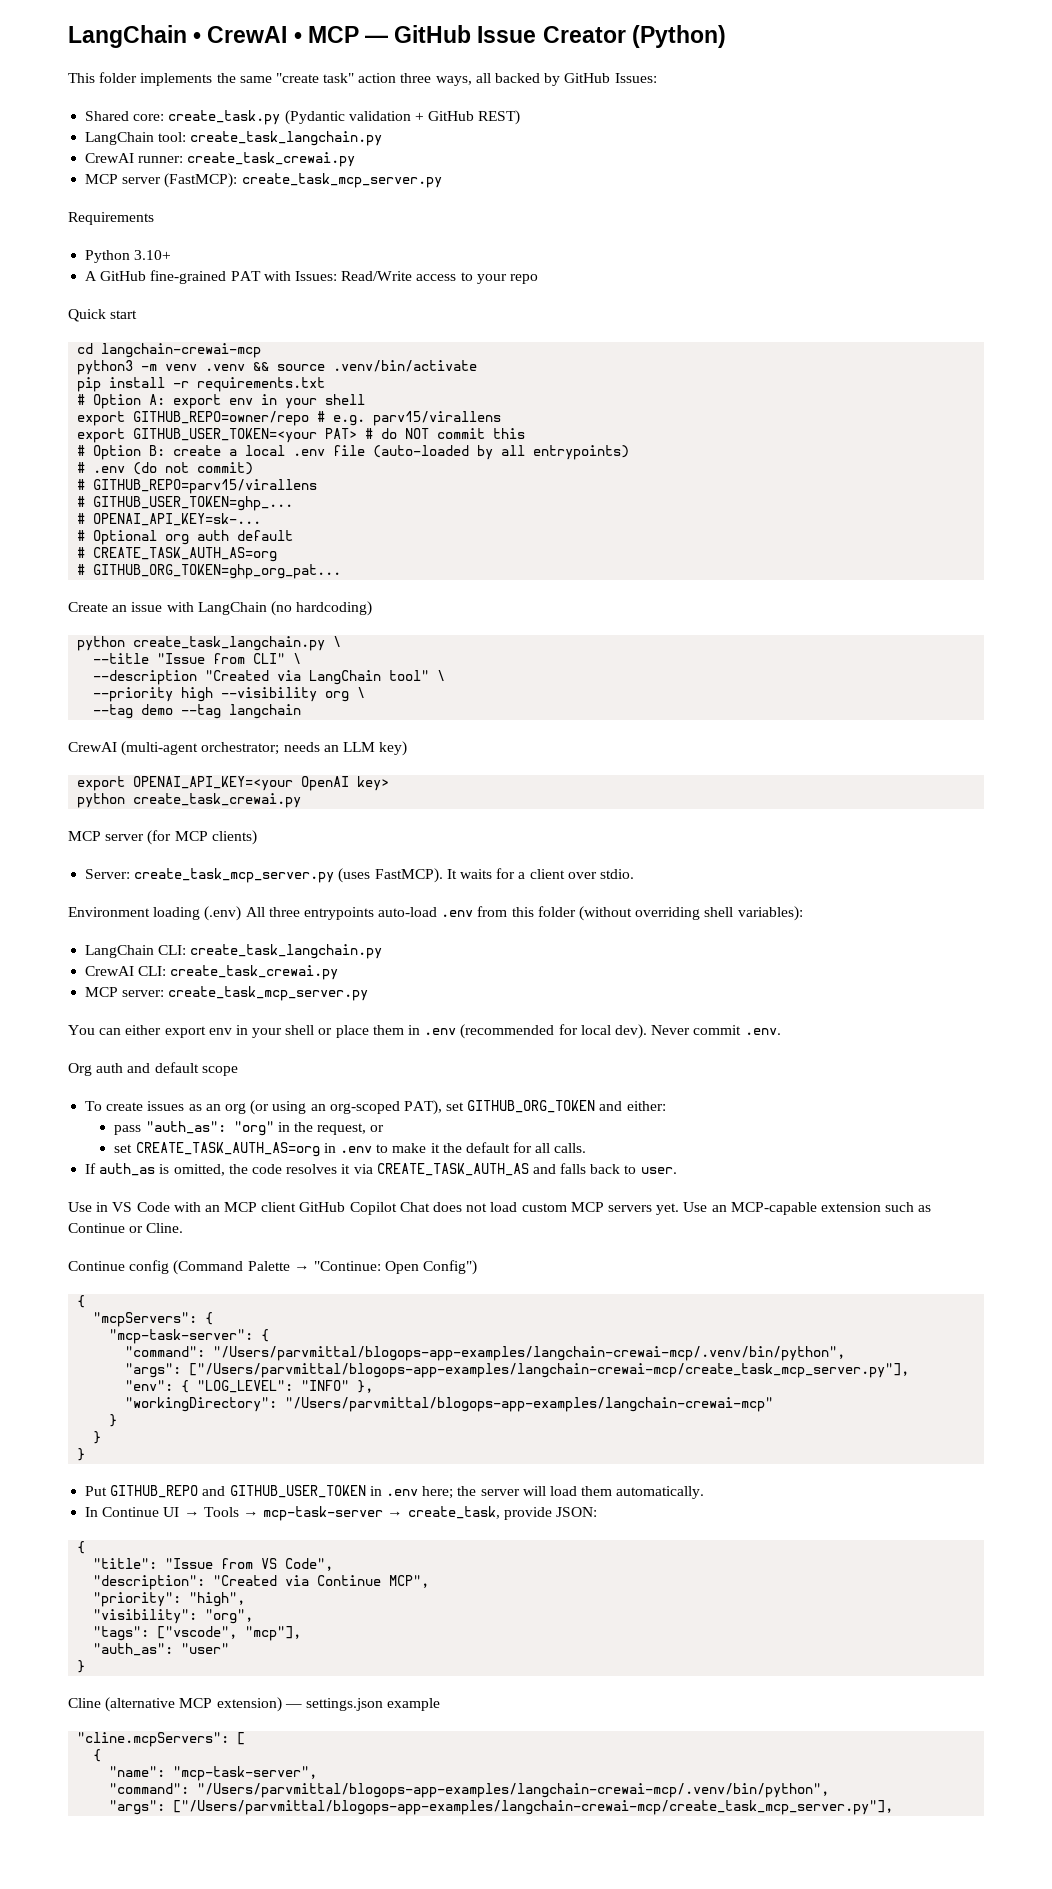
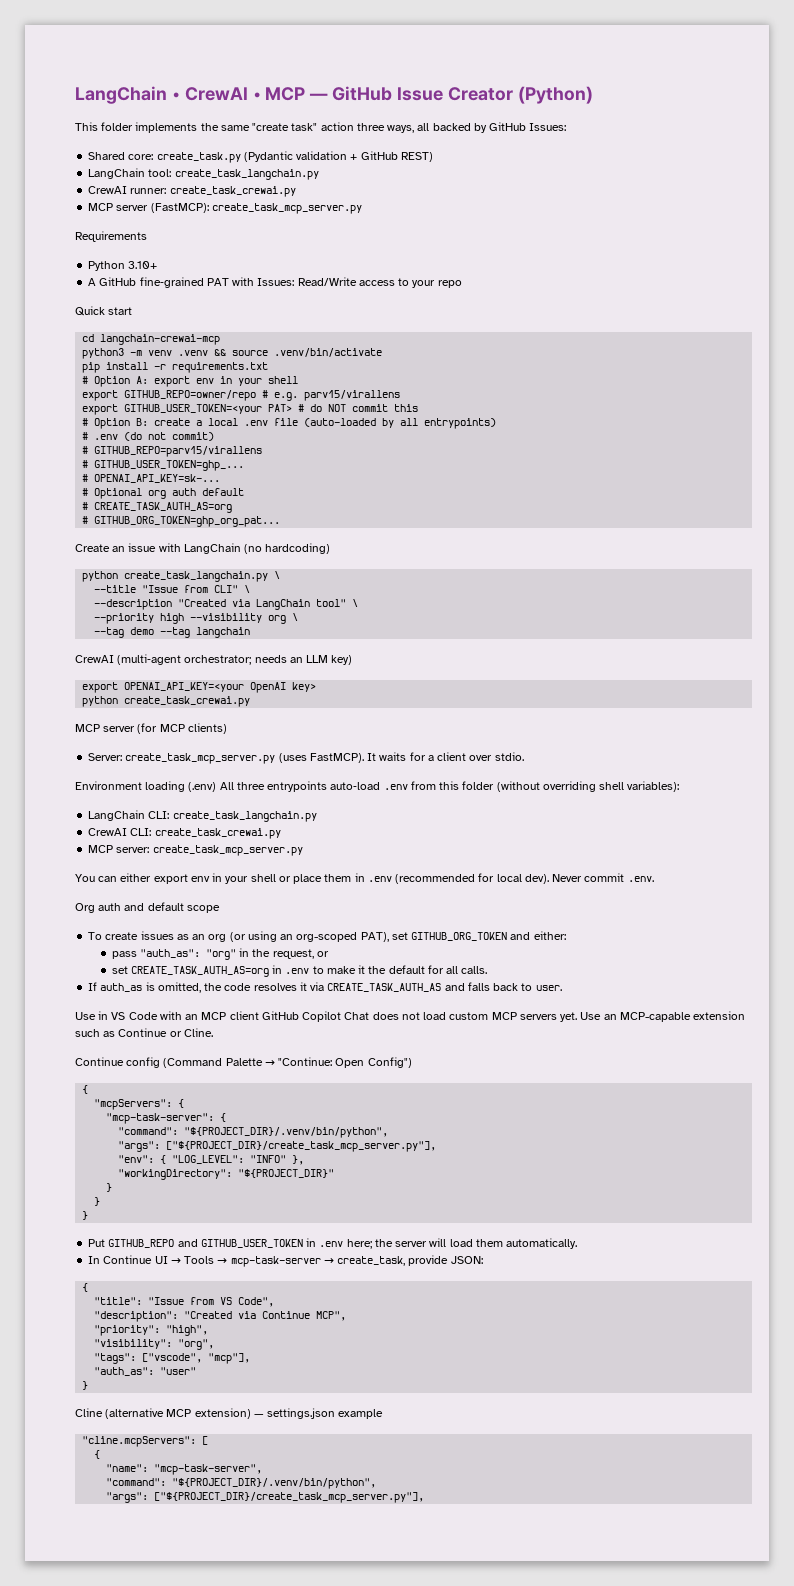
[213,1346,846,1361] [125,1363,910,1378] "/Users/parvmittal/blogops-app-examples/langchain-crewai-mcp/.venv/bin/python", // "args": ["/Users/parvmittal/blogops-app-examples/langchain-crewai-mcp/create_task_mcp_server.py"], -> [184,1127,389,1138] [118,1141,437,1152] "${PROJECT_DIR}/.venv/bin/python", // "args": ["${PROJECT_DIR}/create_task_mcp_server.py"],
[285,1397,774,1412] "/Users/parvmittal/blogops-app-examples/langchain-crewai-mcp" -> [238,1169,335,1178] "${PROJECT_DIR}"
[197,1783,830,1798] [109,1800,894,1815] "/Users/parvmittal/blogops-app-examples/langchain-crewai-mcp/.venv/bin/python", // "args": ["/Users/parvmittal/blogops-app-examples/langchain-crewai-mcp/create_task_mcp_server.py"], -> [172,1478,377,1489] [106,1492,425,1503] "${PROJECT_DIR}/.venv/bin/python", // "args": ["${PROJECT_DIR}/create_task_mcp_server.py"],

